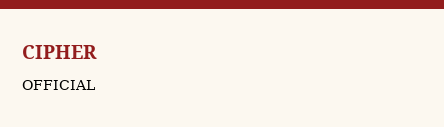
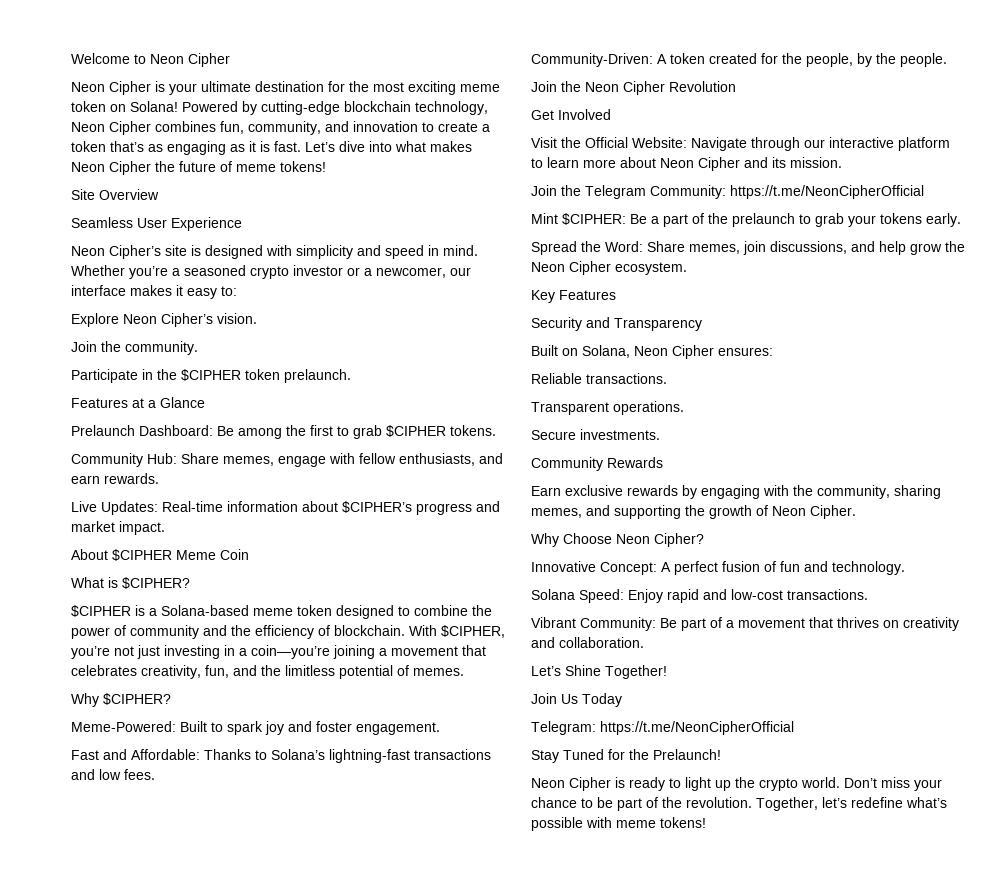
[22,45,97,59] [22,80,95,90] CIPHER // OFFICIAL -> [71,53,230,67] [71,81,500,95] [71,101,488,115] [71,121,490,135] [71,141,472,155] [71,161,326,175] [71,189,159,200] [71,217,242,231] [71,245,478,259] [71,265,471,279] [71,285,237,299] [71,313,257,327] [71,341,198,355] [71,369,351,383] [71,397,205,408] [71,425,496,439] [71,453,503,467] [71,473,159,484] [71,501,500,515] [71,521,165,535] [71,549,249,561] [71,577,190,589] [71,605,492,619] [71,625,505,639] [71,645,486,659] [71,665,464,679] [71,693,171,707] [71,721,440,735] [71,749,491,763] [71,769,155,780] [531,53,947,67] [531,81,736,95] [531,109,611,120] [531,137,950,151] [531,157,842,171] [531,185,924,199] [531,213,961,227] [531,241,965,255] [531,261,687,275] [531,290,616,303] [531,317,702,331] [531,345,773,359] [531,373,667,384] [531,401,684,415] [531,429,660,440] [531,457,663,471] [531,485,941,499] [531,505,856,519] [531,533,704,547] [531,561,905,575] [531,589,868,603] [531,617,959,631] [531,637,644,648] [531,665,667,679] [531,693,622,707] [531,721,794,735] [531,749,721,763] [531,777,942,791] [531,797,947,811] [531,817,706,831] Welcome to Neon Cipher // Neon Cipher is your ultimate destination for the most exciting meme token on Solana! Powered by cutting-edge blockchain technology, Neon Cipher combines fun, community, and innovation to create a token that’s as engaging as it is fast. Let’s dive into what makes Neon Cipher the future of meme tokens! // Site Overview // Seamless User Experience // Neon Cipher’s site is designed with simplicity and speed in mind. Whether you’re a seasoned crypto investor or a newcomer, our interface makes it easy to: // Explore Neon Cipher’s vision. // Join the community. // Participate in the $CIPHER token prelaunch. // Features at a Glance // Prelaunch Dashboard: Be among the first to grab $CIPHER tokens. // Community Hub: Share memes, engage with fellow enthusiasts, and earn rewards. // Live Updates: Real-time information about $CIPHER’s progress and market impact. // About $CIPHER Meme Coin // What is $CIPHER? // $CIPHER is a Solana-based meme token designed to combine the power of community and the efficiency of blockchain. With $CIPHER, you’re not just investing in a coin—you’re joining a movement that celebrates creativity, fun, and the limitless potential of memes. // Why $CIPHER? // Meme-Powered: Built to spark joy and foster engagement. // Fast and Affordable: Thanks to Solana’s lightning-fast transactions and low fees. // Community-Driven: A token created for the people, by the people. // Join the Neon Cipher Revolution // Get Involved // Visit the Official Website: Navigate through our interactive platform to learn more about Neon Cipher and its mission. // Join the Telegram Community: https://t.me/NeonCipherOfficial // Mint $CIPHER: Be a part of the prelaunch to grab your tokens early. // Spread the Word: Share memes, join discussions, and help grow the Neon Cipher ecosystem. // Key Features // Security and Transparency // Built on Solana, Neon Cipher ensures: // Reliable transactions. // Transparent operations. // Secure investments. // Community Rewards // Earn exclusive rewards by engaging with the community, sharing memes, and supporting the growth of Neon Cipher. // Why Choose Neon Cipher? // Innovative Concept: A perfect fusion of fun and technology. // Solana Speed: Enjoy rapid and low-cost transactions. // Vibrant Community: Be part of a movement that thrives on creativity and collaboration. // Let’s Shine Together! // Join Us Today // Telegram: https://t.me/NeonCipherOfficial // Stay Tuned for the Prelaunch! // Neon Cipher is ready to light up the crypto world. Don’t miss your chance to be part of the revolution. Together, let’s redefine what’s possible with meme tokens!

